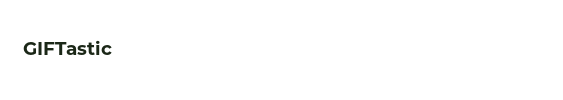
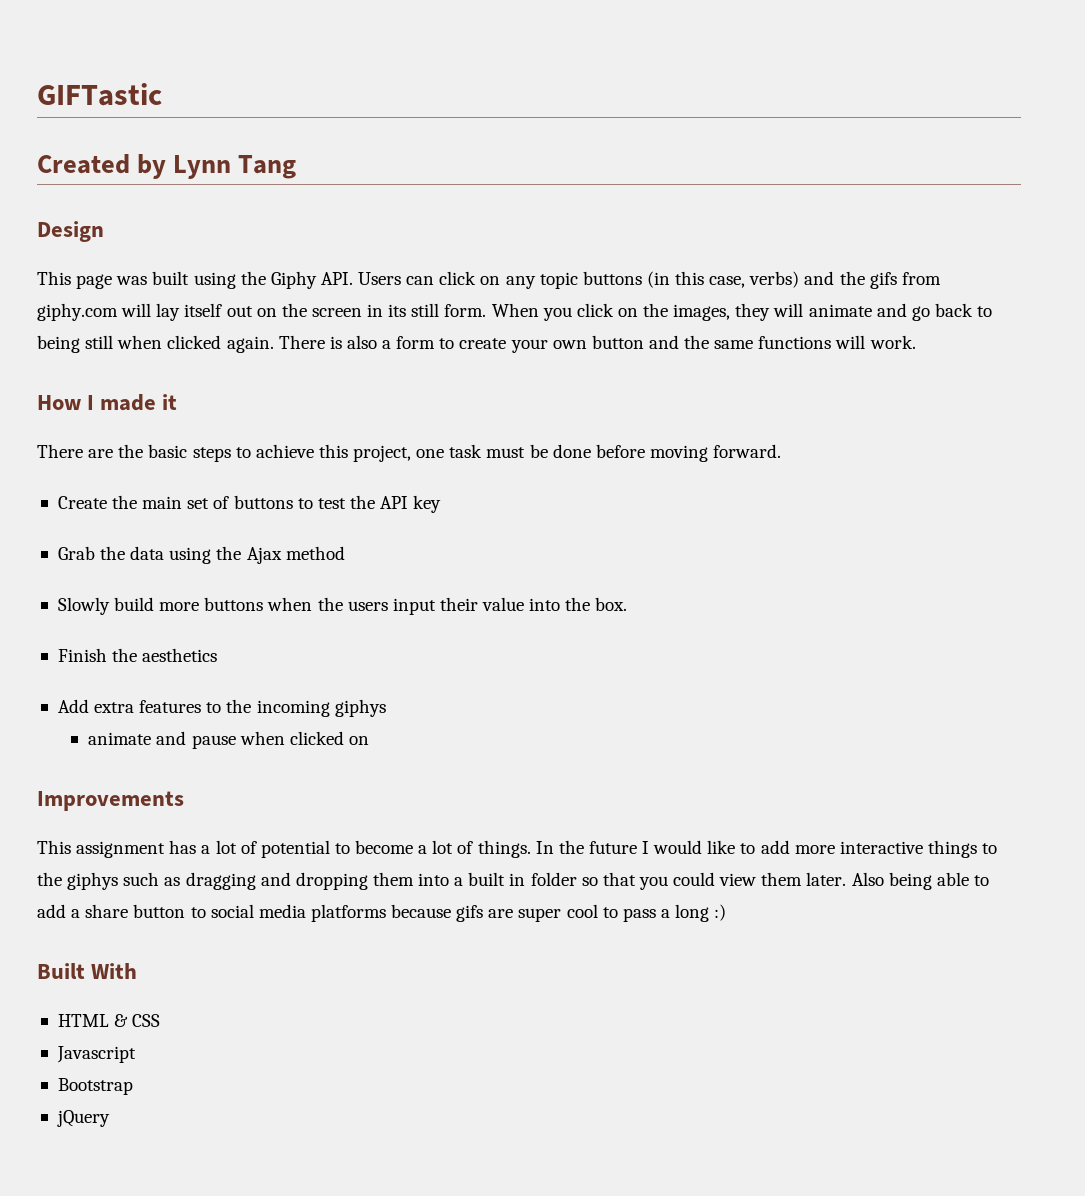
(112, 47) none -> [37,154,297,179] [37,221,104,242] [37,271,941,289] [37,303,993,321] [37,335,916,353] [37,394,178,411] [37,444,782,462] [57,495,442,513] [57,546,345,564] [57,597,628,615] [57,648,218,662] [57,699,386,717] [88,731,369,749] [37,791,184,811] [37,840,998,858] [37,872,989,890] [37,904,727,922] [37,963,138,979] [57,1014,161,1027] [56,1046,136,1063] [57,1078,133,1095] [56,1110,110,1127] // Created by Lynn Tang // Design // This page was built using the Giphy API. Users can click on any topic buttons (in this case, verbs) and the gifs from giphy.com will lay itself out on the screen in its still form. When you click on the images, they will animate and go back to being still when clicked again. There is also a form to create your own button and the same functions will work. // How I made it // There are the basic steps to achieve this project, one task must be done before moving forward. // Create the main set of buttons to test the API key // Grab the data using the Ajax method // Slowly build more buttons when the users input their value into the box. // Finish the aesthetics // Add extra features to the incoming giphys // animate and pause when clicked on // Improvements // This assignment has a lot of potential to become a lot of things. In the future I would like to add more interactive things to the giphys such as dragging and dropping them into a built in folder so that you could view them later. Also being able to add a share button to social media platforms because gifs are super cool to pass a long :) // Built With // HTML & CSS // Javascript // Bootstrap // jQuery

